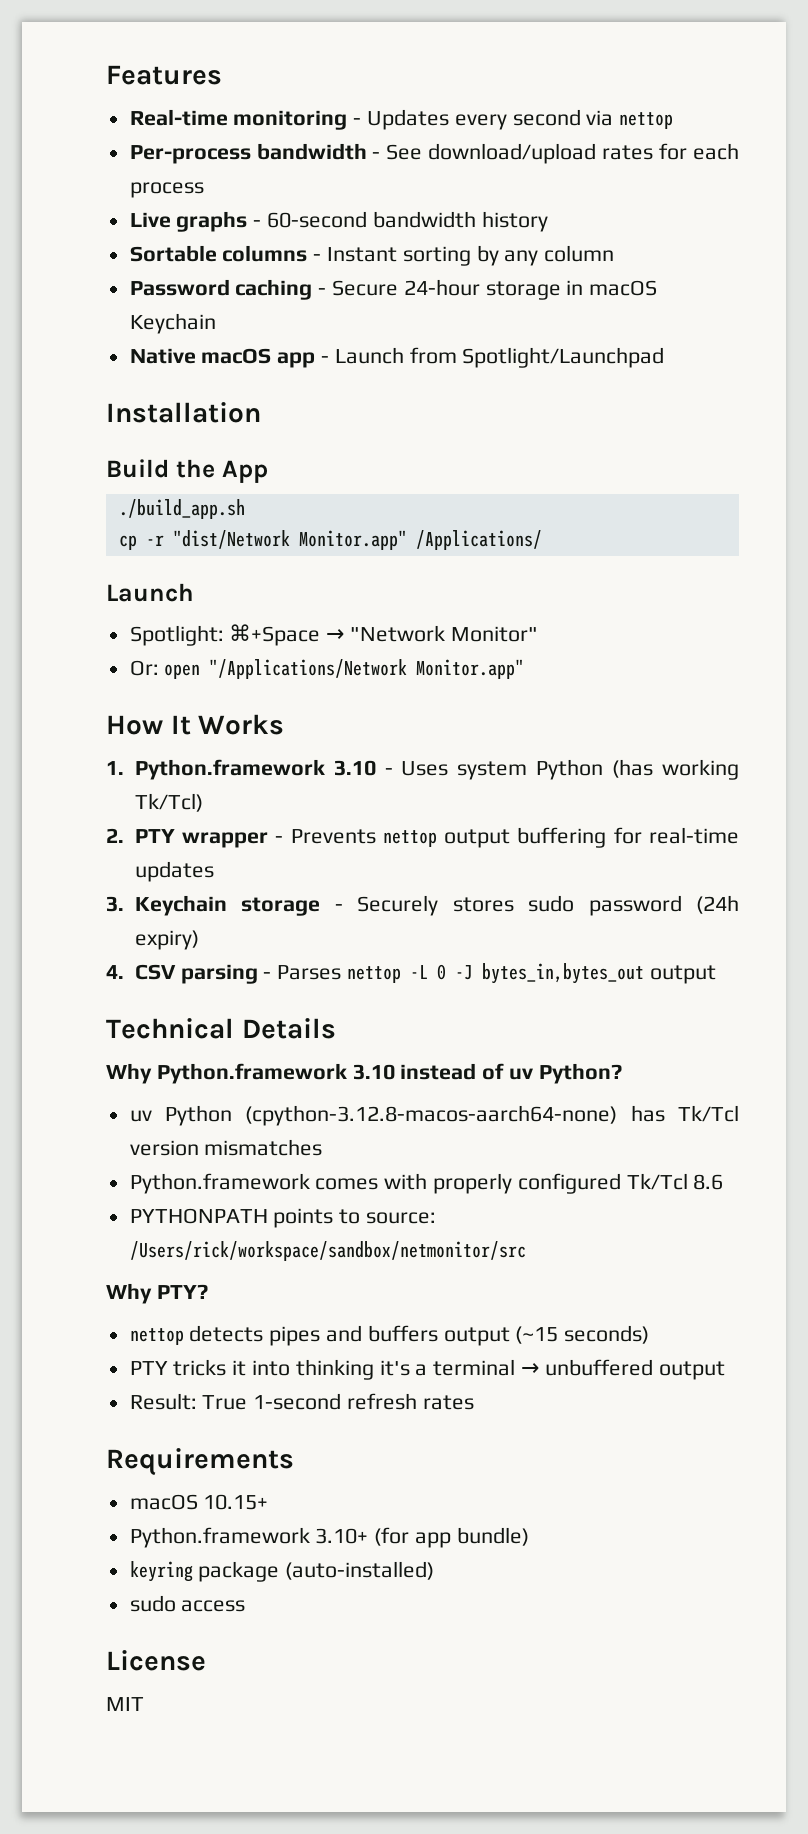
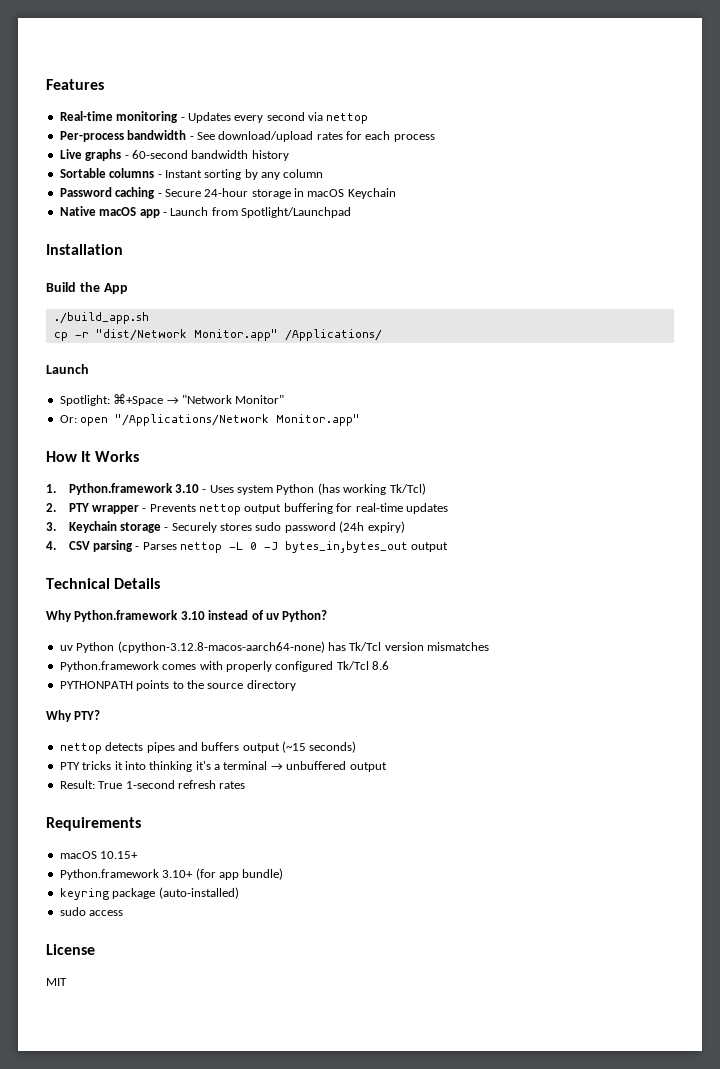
[366,1212,437,1224] [129,1241,526,1261] source: /Users/rick/workspace/sandbox/netmonitor/src -> [186,680,296,691] the source directory

